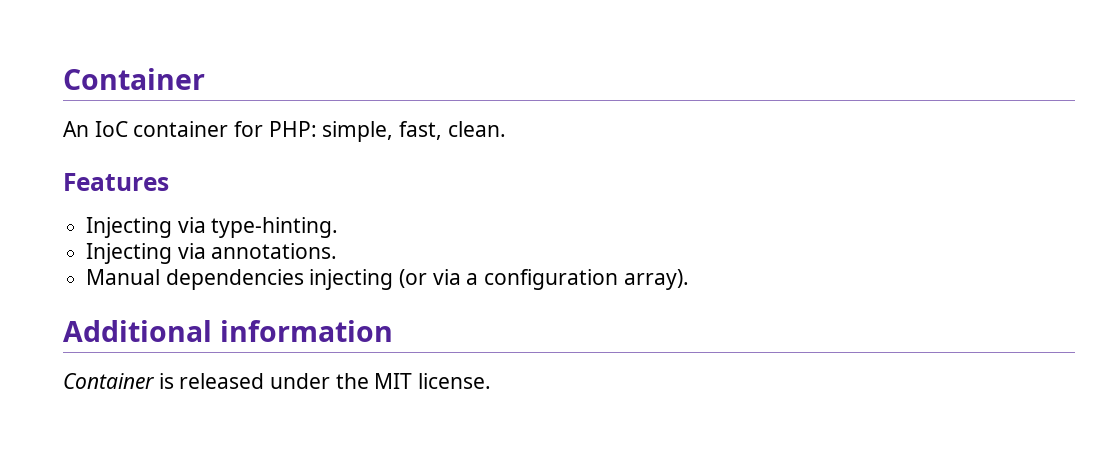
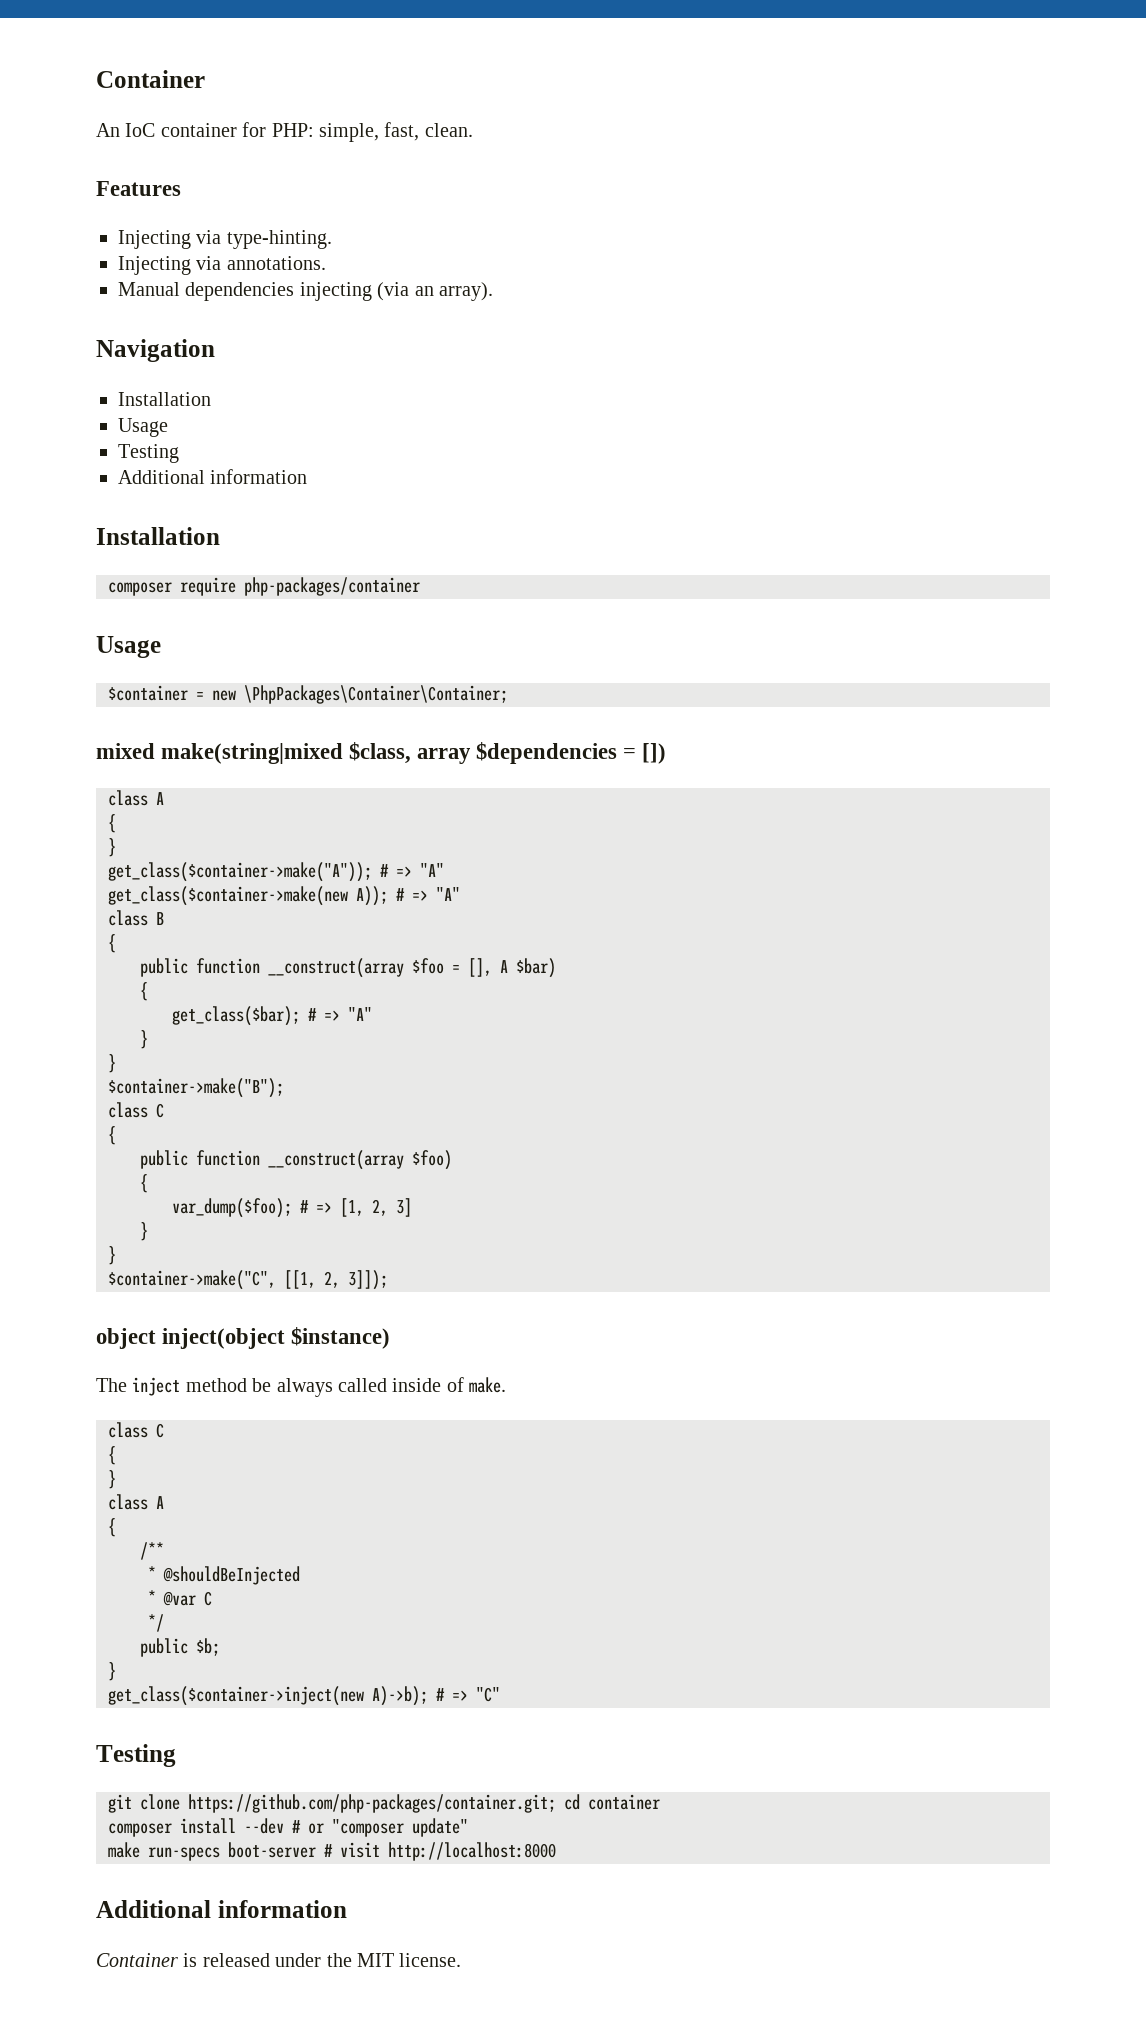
[399,269,689,290] (or via a configuration array). -> [377,282,493,301] [96,339,215,362] [118,392,211,406] [118,418,168,437] [118,444,179,463] [118,469,308,484] [96,527,220,545] [108,577,420,596] [96,636,161,658] [108,685,508,704] [96,742,667,764] [108,790,164,806] [108,814,116,833] [108,838,116,857] [108,862,444,882] [108,886,460,906] [108,910,164,926] [108,934,116,953] [140,958,556,978] [140,982,148,1001] [172,1006,372,1026] [140,1030,148,1049] [108,1054,116,1073] [108,1078,284,1098] [108,1102,164,1118] [108,1126,116,1145] [140,1150,452,1170] [140,1174,148,1193] [172,1198,412,1218] [140,1222,148,1241] [108,1246,116,1265] [108,1270,388,1290] [96,1327,391,1349] [96,1377,507,1397] [108,1422,164,1438] [108,1446,116,1465] [108,1470,116,1489] [108,1494,164,1510] [108,1518,116,1537] [140,1542,164,1560] [148,1566,300,1585] [148,1590,212,1606] [148,1614,164,1632] [140,1638,220,1657] [108,1662,116,1681] [108,1686,500,1706] [96,1744,176,1767] [108,1794,660,1813] [108,1818,468,1837] [108,1842,556,1861] (via an array). // Navigation // Installation // Usage // Testing // Additional information // Installation // composer require php-packages/container // Usage // $container = new \PhpPackages\Container\Container; // mixed make(string|mixed $class, array $dependencies = []) // class A // { // } // get_class($container->make("A")); # => "A" // get_class($container->make(new A)); # => "A" // class B // { // public function __construct(array $foo = [], A $bar) // { // get_class($bar); # => "A" // } // } // $container->make("B"); // class C // { // public function __construct(array $foo) // { // var_dump($foo); # => [1, 2, 3] // } // } // $container->make("C", [[1, 2, 3]]); // object inject(object $instance) // The inject method be always called inside of make. // class C // { // } // class A // { // /** // * @shouldBeInjected // * @var C // */ // public $b; // } // get_class($container->inject(new A)->b); # => "C" // Testing // git clone https://github.com/php-packages/container.git; cd container // composer install --dev # or "composer update" // make run-specs boot-server # visit http://localhost:8000

